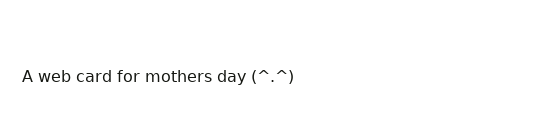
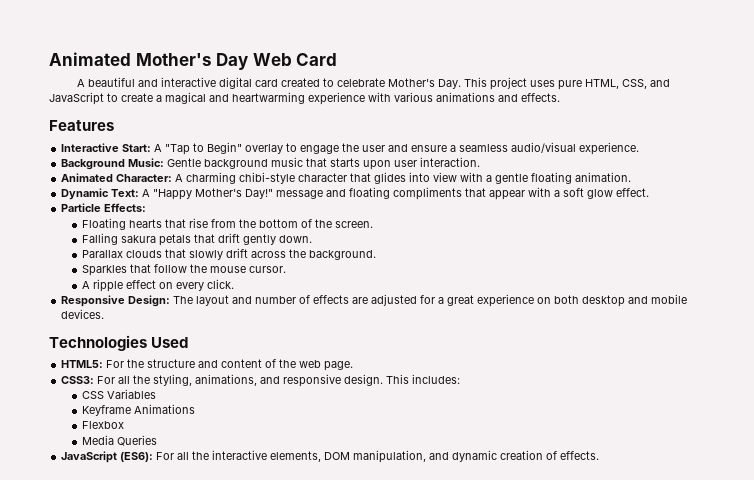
[22,70,294,85] A web card for mothers day (^.^) -> [49,52,338,70] [76,77,670,90] [49,92,560,105] [49,120,114,131] [61,142,640,155] [61,157,481,170] [61,172,632,184] [61,187,650,200] [61,203,147,212] [82,218,374,230] [82,233,313,246] [82,248,377,260] [82,264,287,276] [82,279,235,292] [61,294,688,307] [61,309,105,319] [49,335,189,351] [61,359,354,371] [61,374,461,387] [82,389,157,399] [82,404,196,416] [82,421,125,429] [82,435,158,446] [61,450,600,463] Animated Mother's Day Web Card // A beautiful and interactive digital card created to celebrate Mother's Day. This project uses pure HTML, CSS, and JavaScript to create a magical and heartwarming experience with various animations and effects. // Features // Interactive Start: A "Tap to Begin" overlay to engage the user and ensure a seamless audio/visual experience. // Background Music: Gentle background music that starts upon user interaction. // Animated Character: A charming chibi-style character that glides into view with a gentle floating animation. // Dynamic Text: A "Happy Mother's Day!" message and floating compliments that appear with a soft glow effect. // Particle Effects: // Floating hearts that rise from the bottom of the screen. // Falling sakura petals that drift gently down. // Parallax clouds that slowly drift across the background. // Sparkles that follow the mouse cursor. // A ripple effect on every click. // Responsive Design: The layout and number of effects are adjusted for a great experience on both desktop and mobile devices. // Technologies Used // HTML5: For the structure and content of the web page. // CSS3: For all the styling, animations, and responsive design. This includes: // CSS Variables // Keyframe Animations // Flexbox // Media Queries // JavaScript (ES6): For all the interactive elements, DOM manipulation, and dynamic creation of effects.

